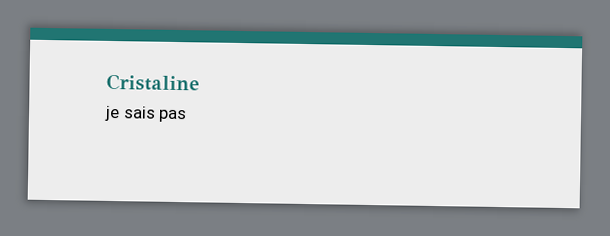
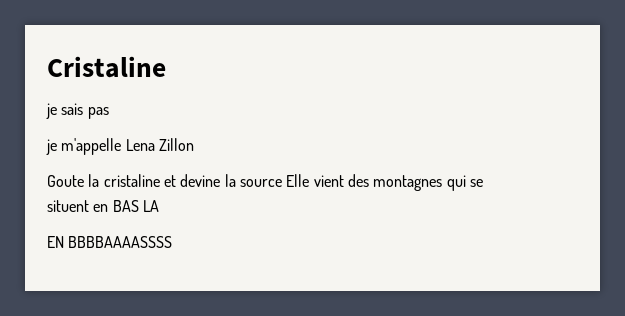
(188, 116) none -> [46,138,194,155] [47,174,483,191] [47,200,159,212] [47,236,173,248] // je m'appelle Lena Zillon // Goute la cristaline et devine la source Elle vient des montagnes qui se situent en BAS LA // EN BBBBAAAASSSS

